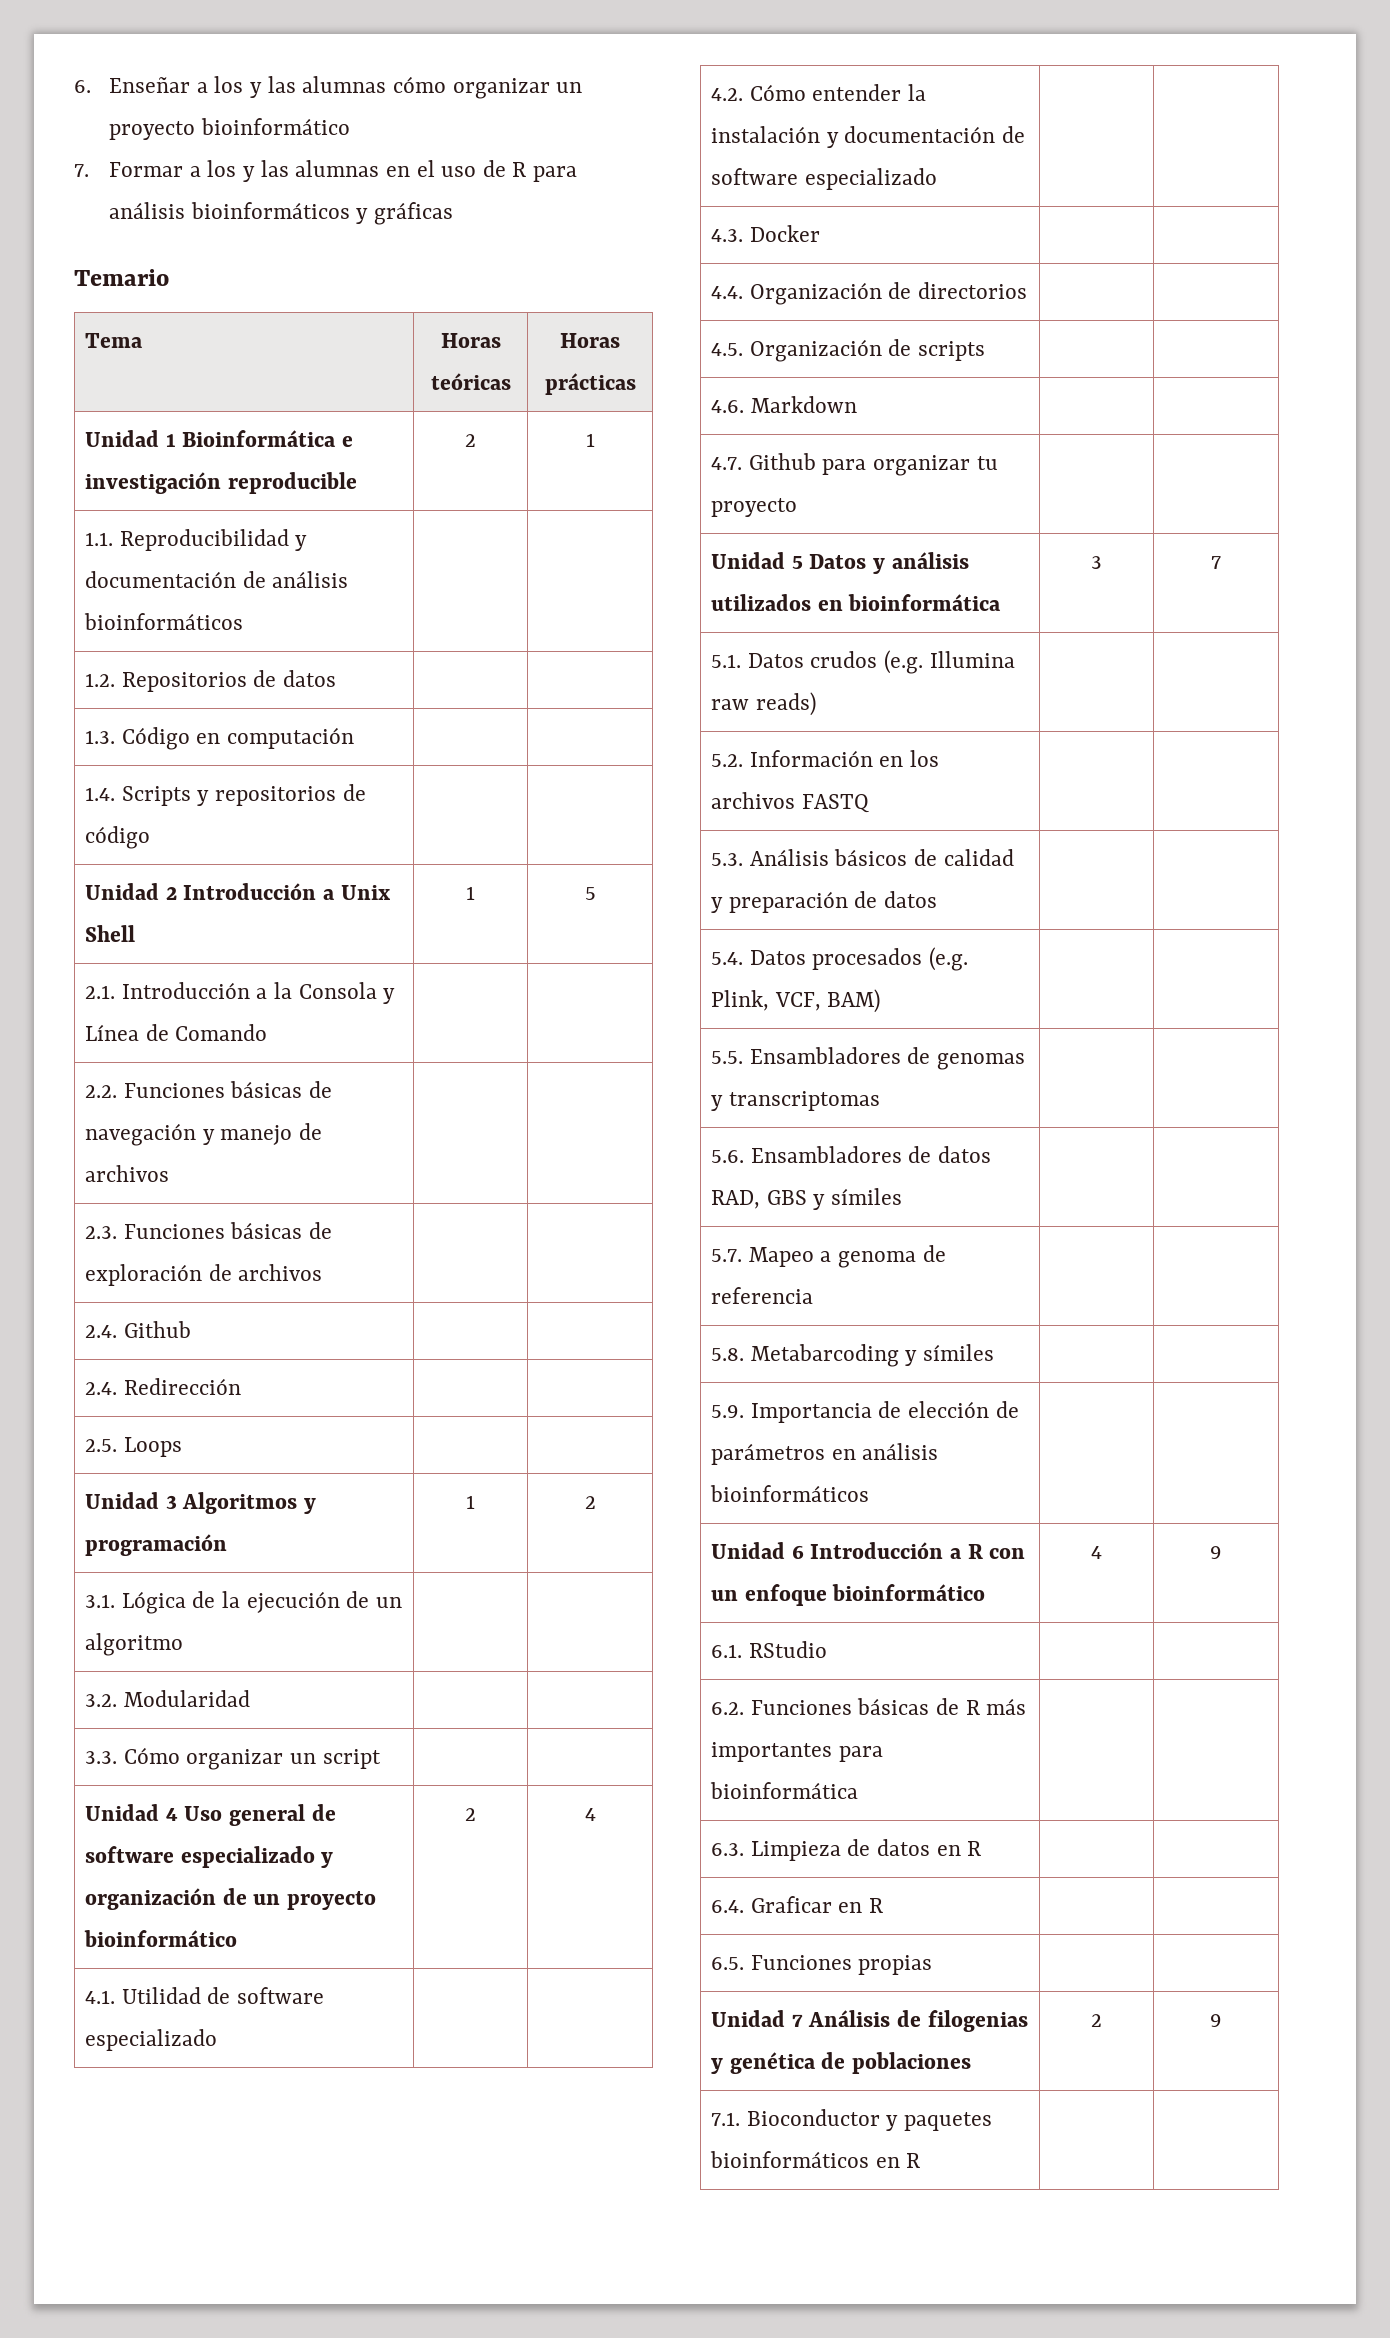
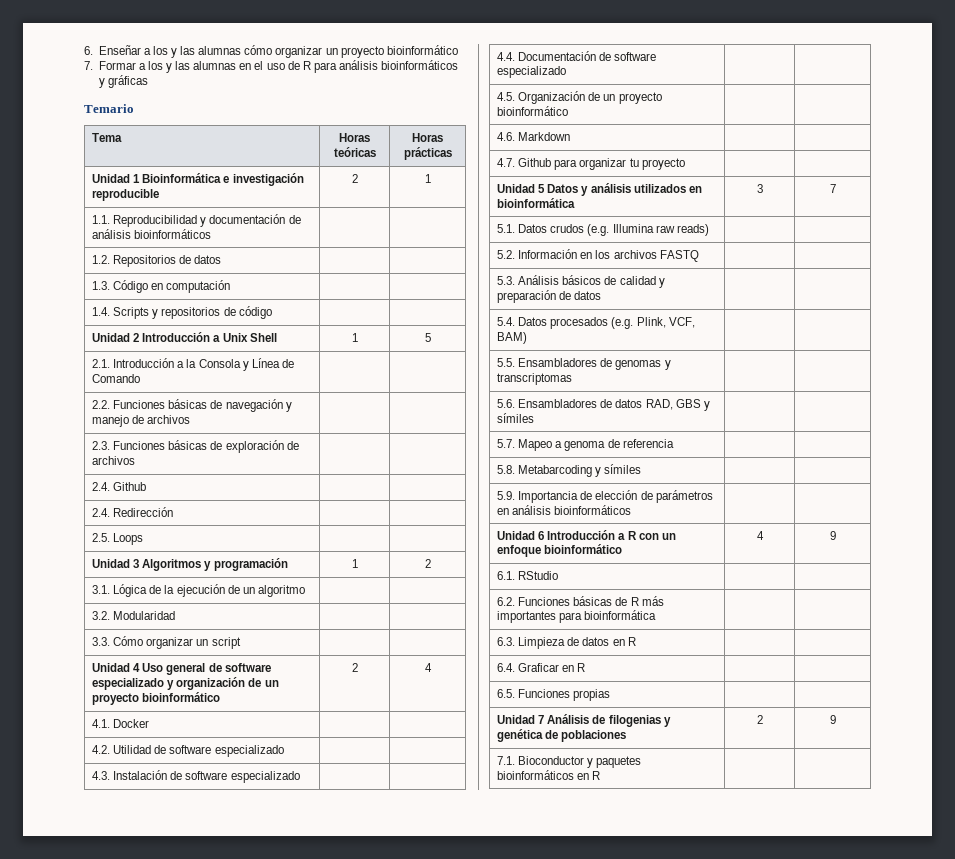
(116, 1997) none -> [113,719,150,728] [92,745,111,754] Docker | | // 4.2.
[711,84,926,101] [711,126,1025,148] [711,168,937,190] [711,225,820,242] 4.2. Cómo entender la instalación y documentación de software especializado | | // 4.3. Docker | | -> [92,770,300,783] 4.3. Instalación de software especializado | |
[749,282,1027,305] Organización de directorios -> [518,51,657,61] [497,66,567,78] Documentación de software especializado
[917,341,985,361] scripts -> [603,92,662,104] [497,106,569,116] un proyecto bioinformático

